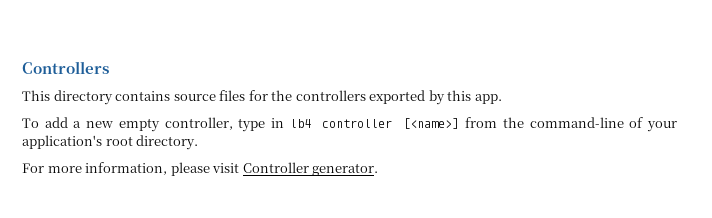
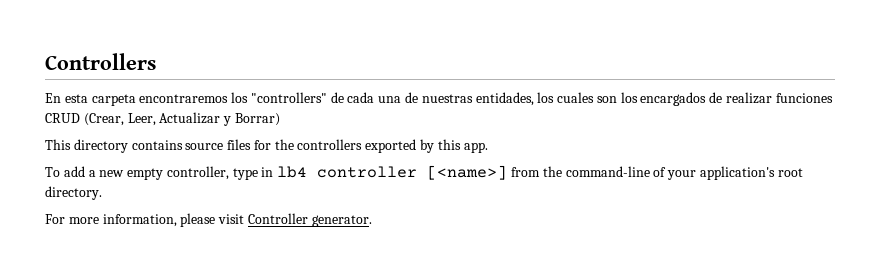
(109, 67) none -> [45,92,833,106] [45,112,280,126] // En esta carpeta encontraremos los "controllers" de cada una de nuestras entidades, los cuales son los encargados de realizar funciones CRUD (Crear, Leer, Actualizar y Borrar)

